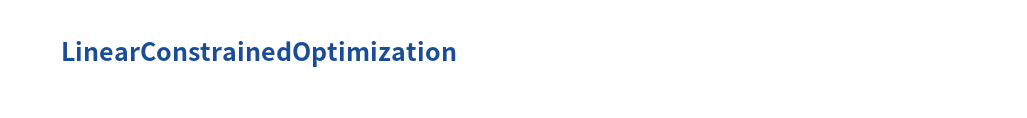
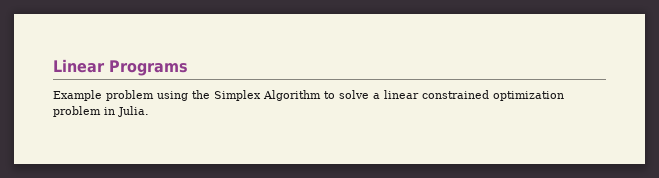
[61,41,457,67] LinearConstrainedOptimization -> [53,59,188,76] [53,90,564,101] [53,106,149,117] Linear Programs // Example problem using the Simplex Algorithm to solve a linear constrained optimization problem in Julia.

